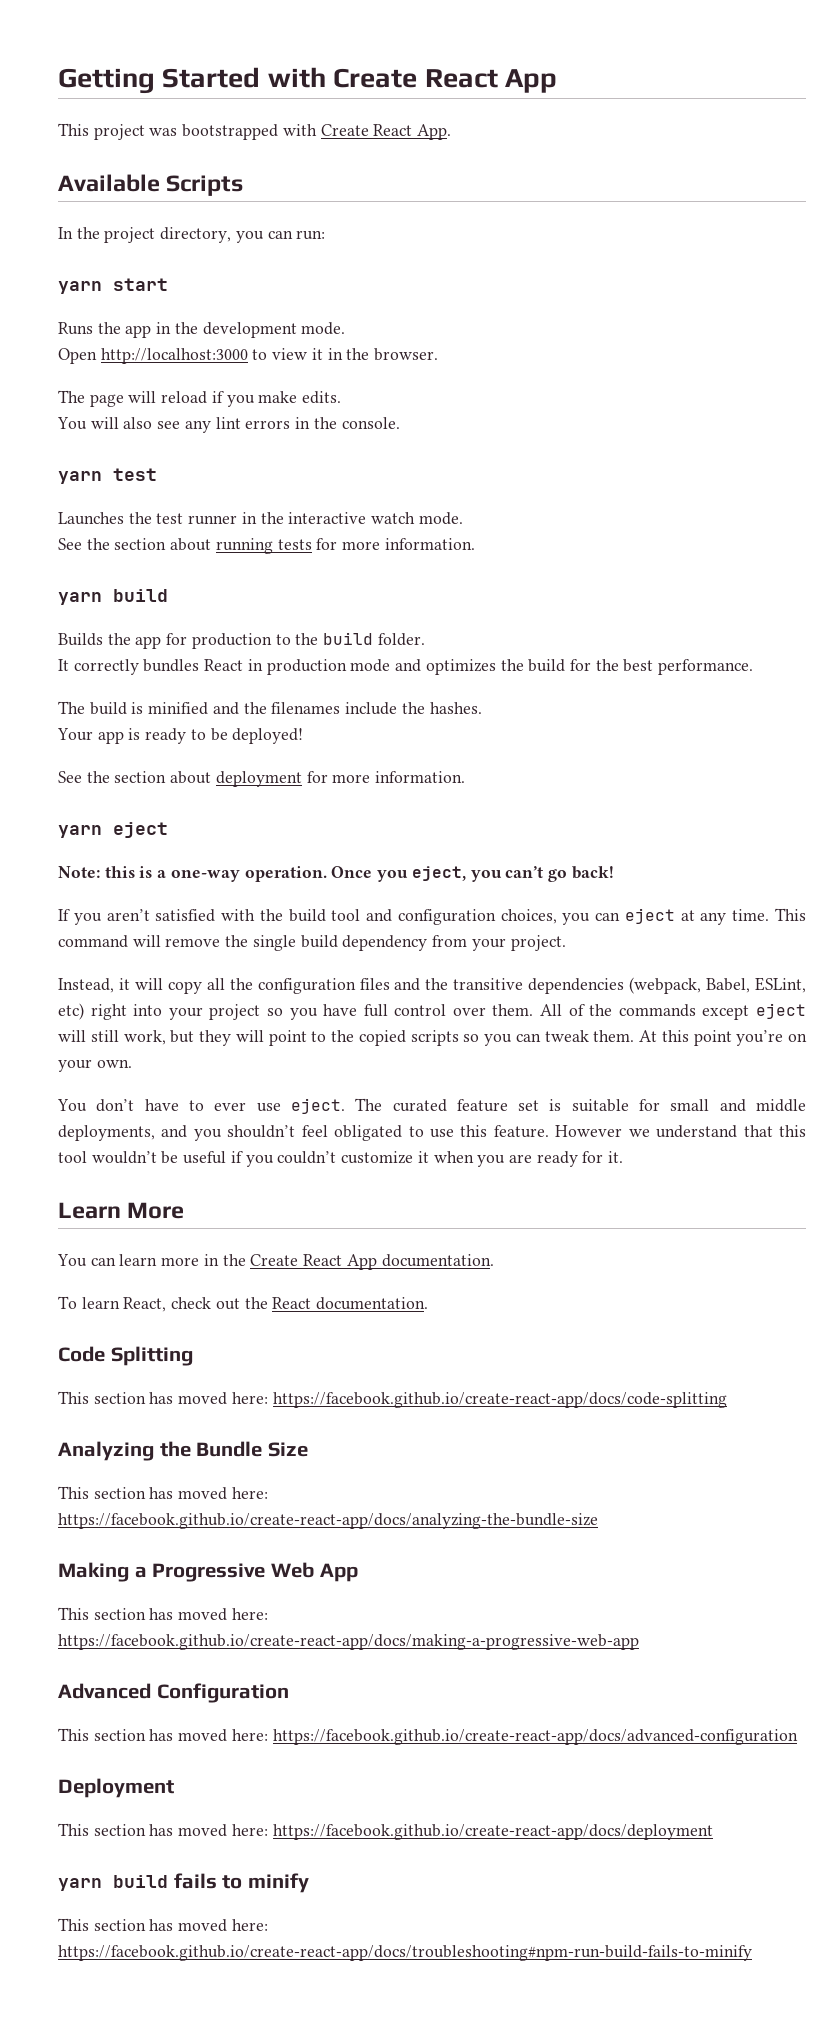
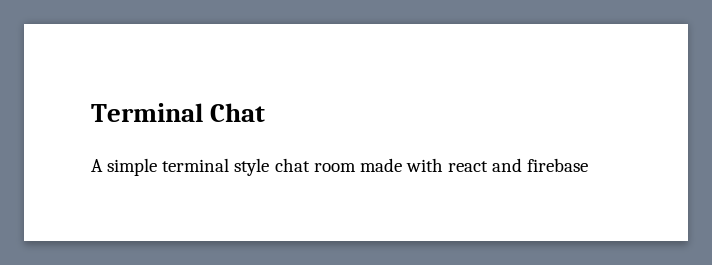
[58,67,558,94] [58,123,452,140] [58,174,244,196] [58,227,326,243] [58,278,168,294] [58,322,346,338] [58,348,439,364] [58,390,342,407] [57,417,400,433] [58,468,157,484] [58,512,463,525] [58,538,475,554] [58,589,168,605] [58,632,425,649] [58,659,754,675] [58,701,482,715] [57,728,304,744] [58,771,466,787] [58,822,168,838] [58,866,614,882] [58,908,806,925] [58,935,566,951] [58,977,807,994] [58,1003,806,1020] [58,1030,807,1046] [58,1059,132,1072] [57,1098,806,1114] [58,1125,807,1141] [58,1151,624,1167] [58,1202,185,1219] [57,1254,494,1270] [58,1296,429,1312] [58,1346,193,1366] [58,1391,727,1408] [58,1441,308,1461] [58,1486,268,1500] [58,1513,598,1529] [58,1562,359,1582] [58,1607,268,1621] [58,1634,639,1650] [58,1683,289,1703] [58,1728,798,1745] [58,1778,174,1798] [58,1823,713,1840] [58,1873,309,1893] [58,1918,268,1932] [58,1945,752,1961] Getting Started with Create React App // This project was bootstrapped with Create React App. // Available Scripts // In the project directory, you can run: // yarn start // Runs the app in the development mode. // Open http://localhost:3000 to view it in the browser. // The page will reload if you make edits. // You will also see any lint errors in the console. // yarn test // Launches the test runner in the interactive watch mode. // See the section about running tests for more information. // yarn build // Builds the app for production to the build folder. // It correctly bundles React in production mode and optimizes the build for the best performance. // The build is minified and the filenames include the hashes. // Your app is ready to be deployed! // See the section about deployment for more information. // yarn eject // Note: this is a one-way operation. Once you eject, you can’t go back! // If you aren’t satisfied with the build tool and configuration choices, you can eject at any time. This command will remove the single build dependency from your project. // Instead, it will copy all the configuration files and the transitive dependencies (webpack, Babel, ESLint, etc) right into your project so you have full control over them. All of the commands except eject will still work, but they will point to the copied scripts so you can tweak them. At this point you’re on your own. // You don’t have to ever use eject. The curated feature set is suitable for small and middle deployments, and you shouldn’t feel obligated to use this feature. However we understand that this tool wouldn’t be useful if you couldn’t customize it when you are ready for it. // Learn More // You can learn more in the Create React App documentation. // To learn React, check out the React documentation. // Code Splitting // This section has moved here: https://facebook.github.io/create-react-app/docs/code-splitting // Analyzing the Bundle Size // This section has moved here: https://facebook.github.io/create-react-app/docs/analyzing-the-bundle-size // Making a Progressive Web App // This section has moved here: https://facebook.github.io/create-react-app/docs/making-a-progressive-web-app // Advanced Configuration // This section has moved here: https://facebook.github.io/create-react-app/docs/advanced-configuration // Deployment // This section has moved here: https://facebook.github.io/create-react-app/docs/deployment // yarn build fails to minify // This section has moved here: https://facebook.github.io/create-react-app/docs/troubleshooting#npm-run-build-fails-to-minify -> [91,103,266,122] [91,158,589,176] Terminal Chat // A simple terminal style chat room made with react and firebase

